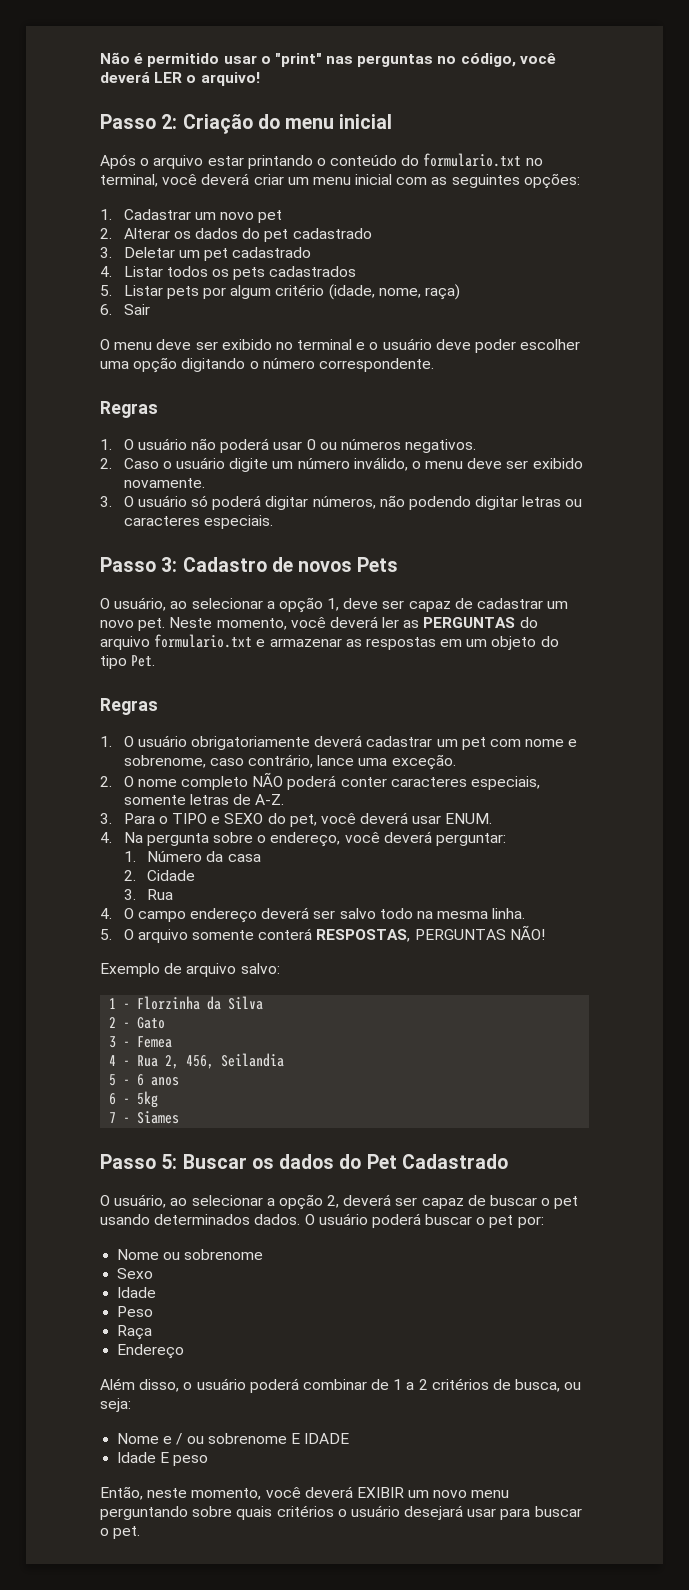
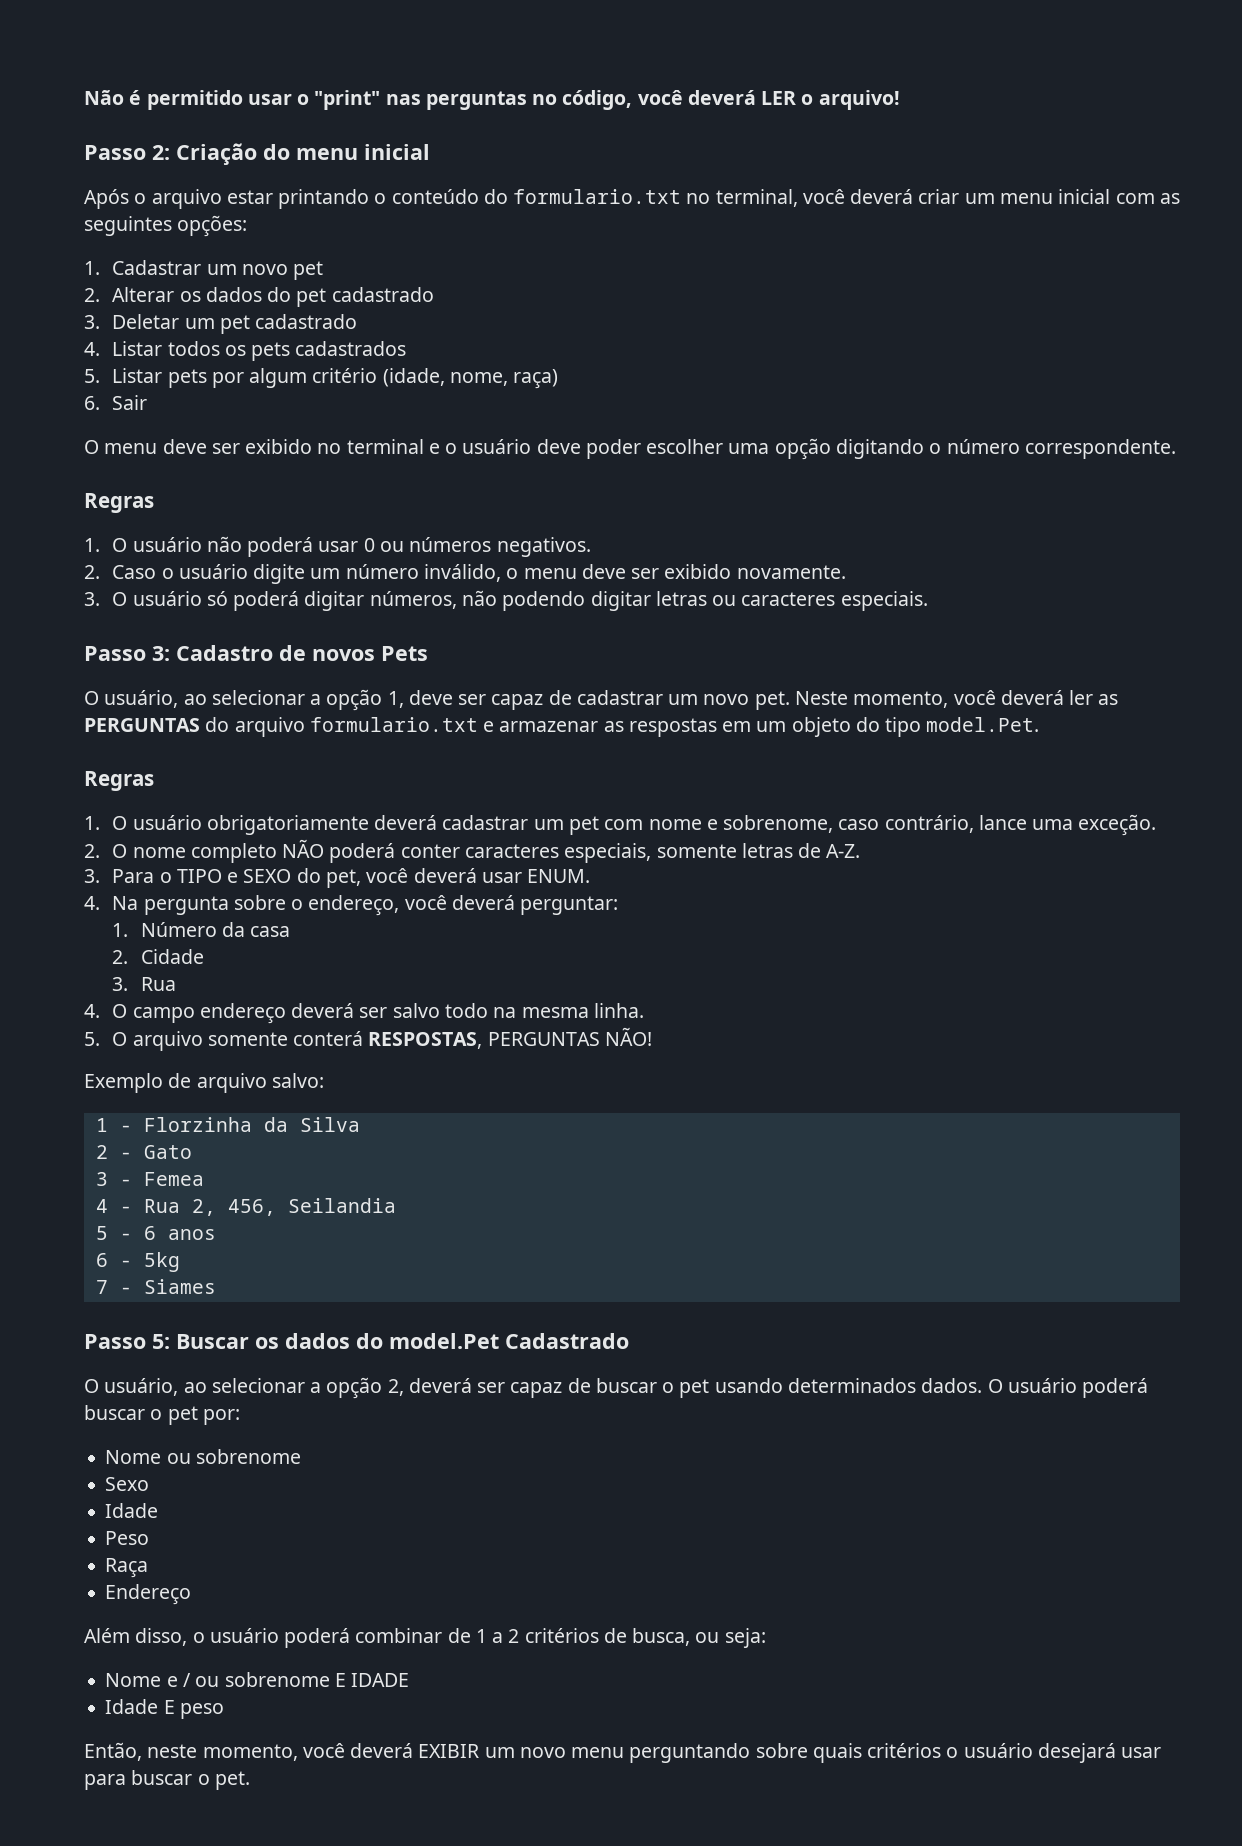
[131,655,156,667] Pet. -> [926,717,1040,732] model.Pet.
[366,1154,397,1169] Pet -> [389,1333,499,1349] model.Pet

